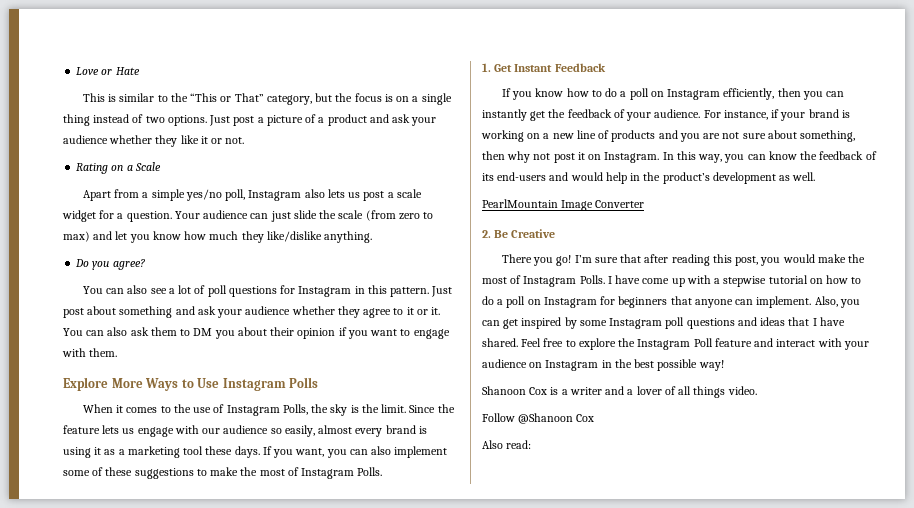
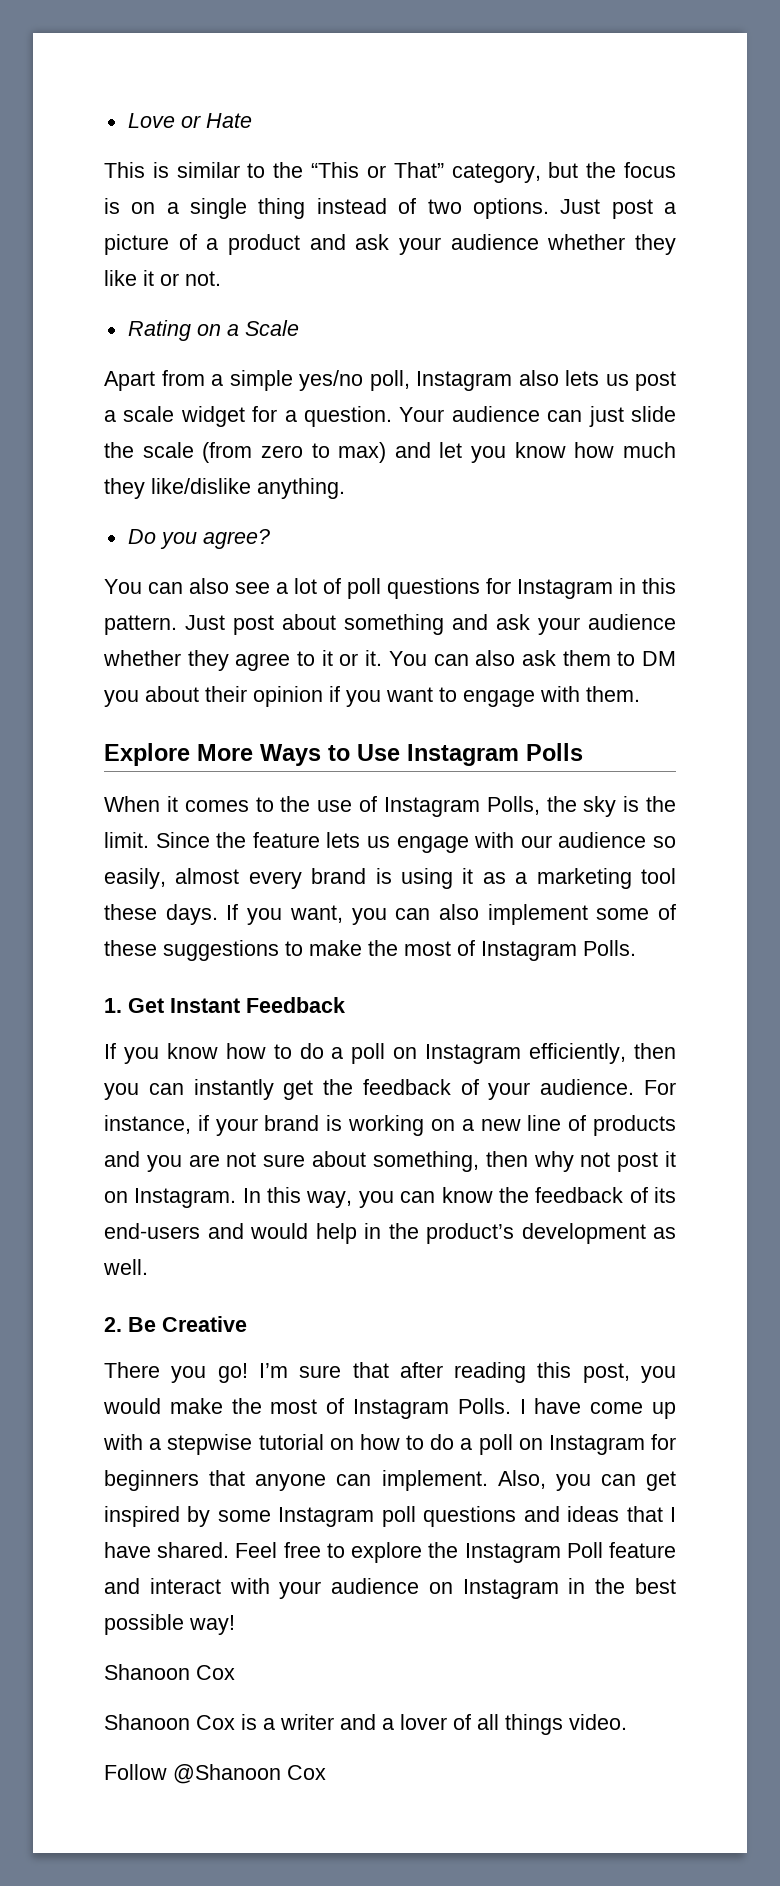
[482,199,645,211] // PearlMountain Image Converter -> (148, 1267) none
(548, 391) none -> [104,1714,235,1730] // Shanoon Cox
[482,440,532,449] // Also read: -> (326, 1772) none

